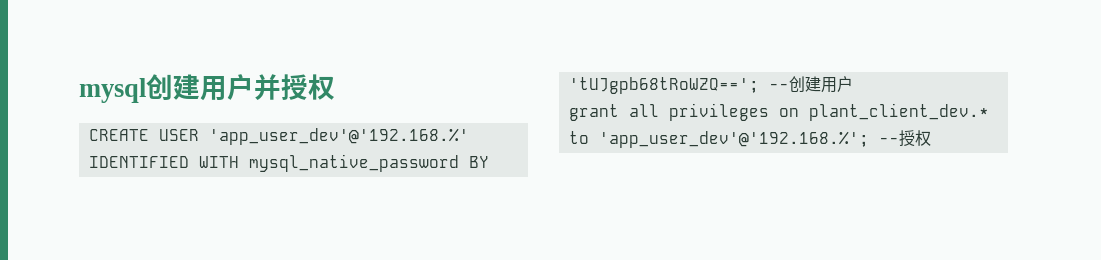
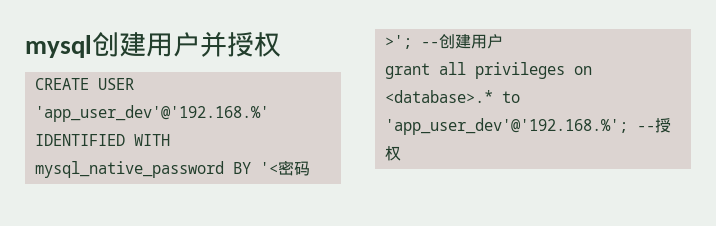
[569,77,760,94] 'tUJgpb68tRoWZQ=='; -> [260,160,311,176] [385,35,413,49] '<密码>';
[809,103,990,121] plant_client_dev.* -> [385,90,494,103] <database>.*

